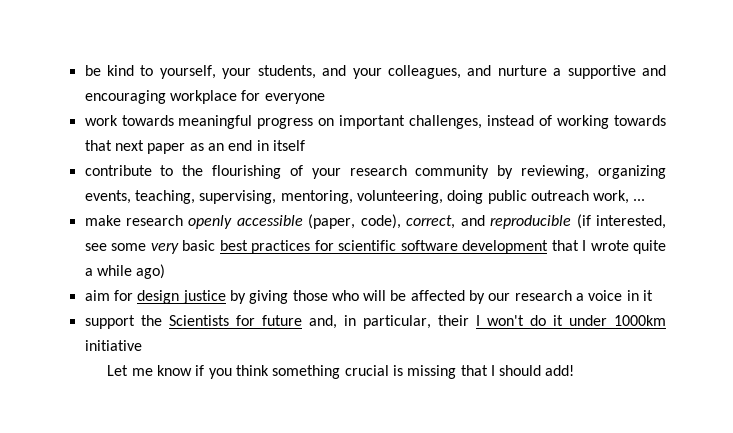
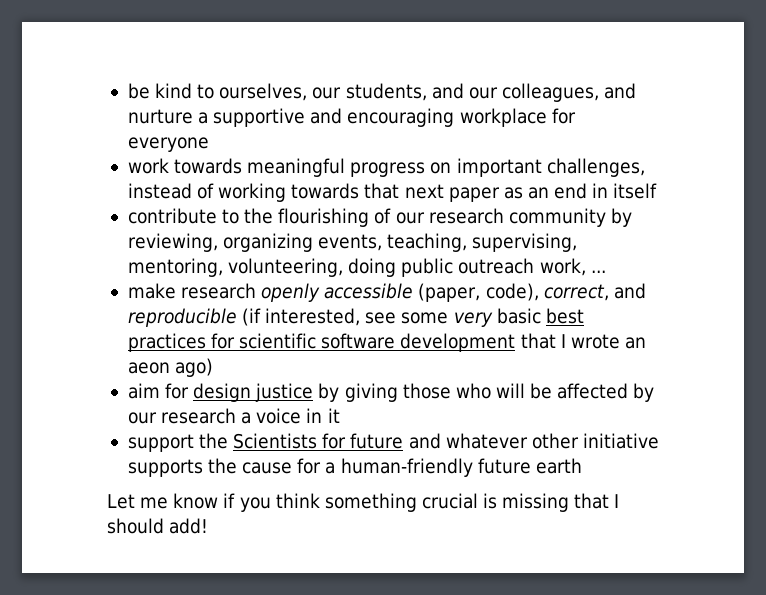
[159,65,252,79] yourself, your -> [219,83,342,101] ourselves, our
[352,68,382,79] your -> [468,87,498,99] our
[311,168,341,179] your -> [395,212,425,224] our
[633,240,666,254] [84,265,132,276] quite a while -> [624,337,646,349] [127,362,170,374] an aeon
[308,315,666,329] [84,340,142,351] and, in particular, their I won't do it under 1000km initiative -> [408,433,659,449] [127,458,582,477] and whatever other initiative supports the cause for a human-friendly future earth

